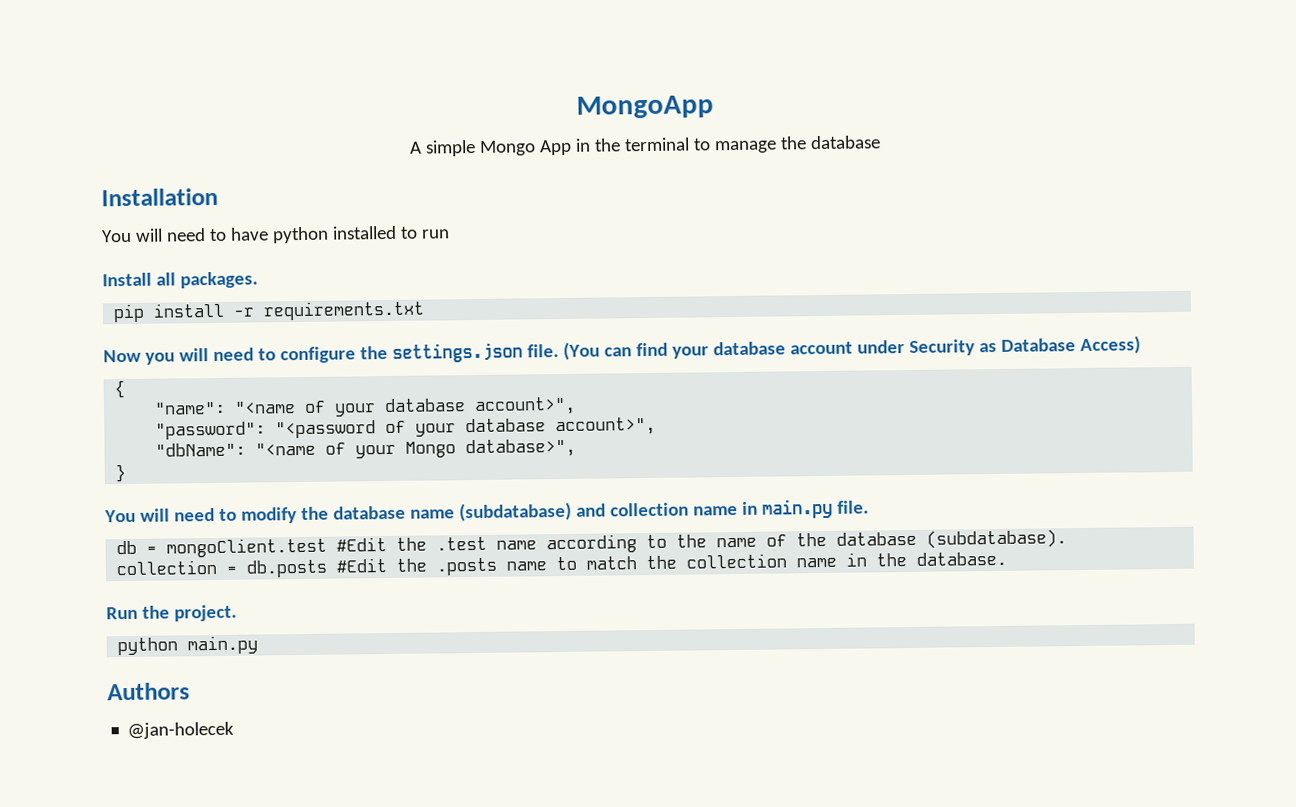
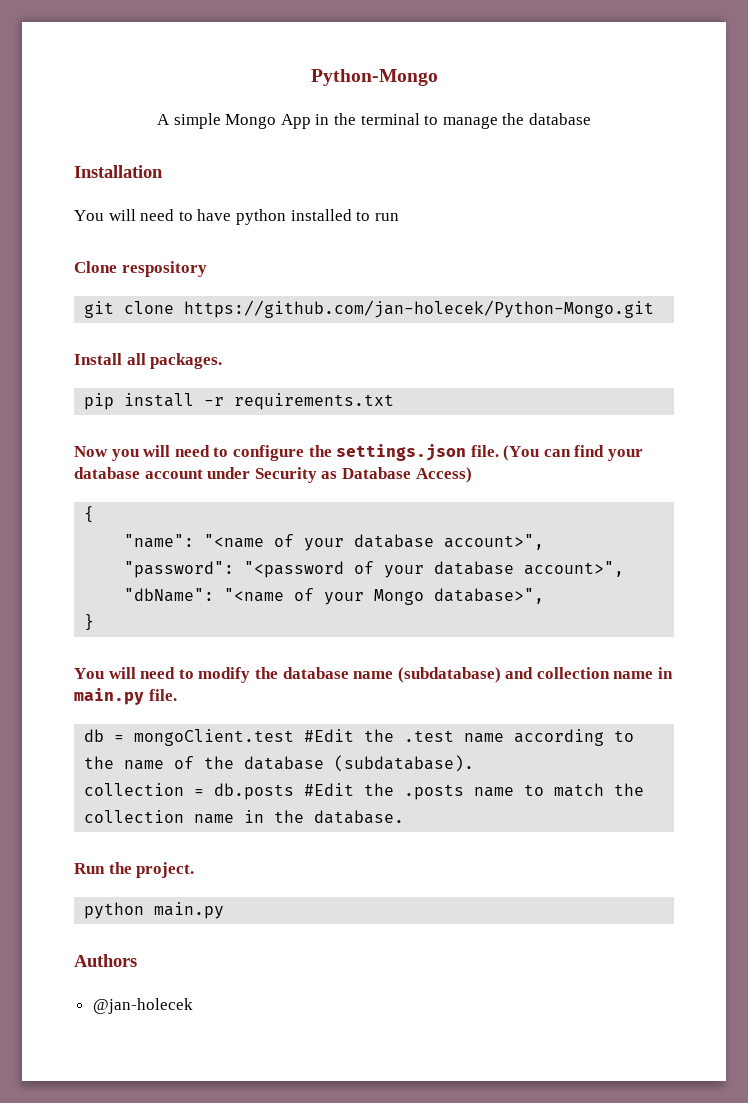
[575,95,714,119] MongoApp -> [310,69,438,86] Python-Mongo
(450, 234) none -> [74,261,207,277] [84,300,655,318] // Clone respository // git clone https://github.com/jan-holecek/Python-Mongo.git

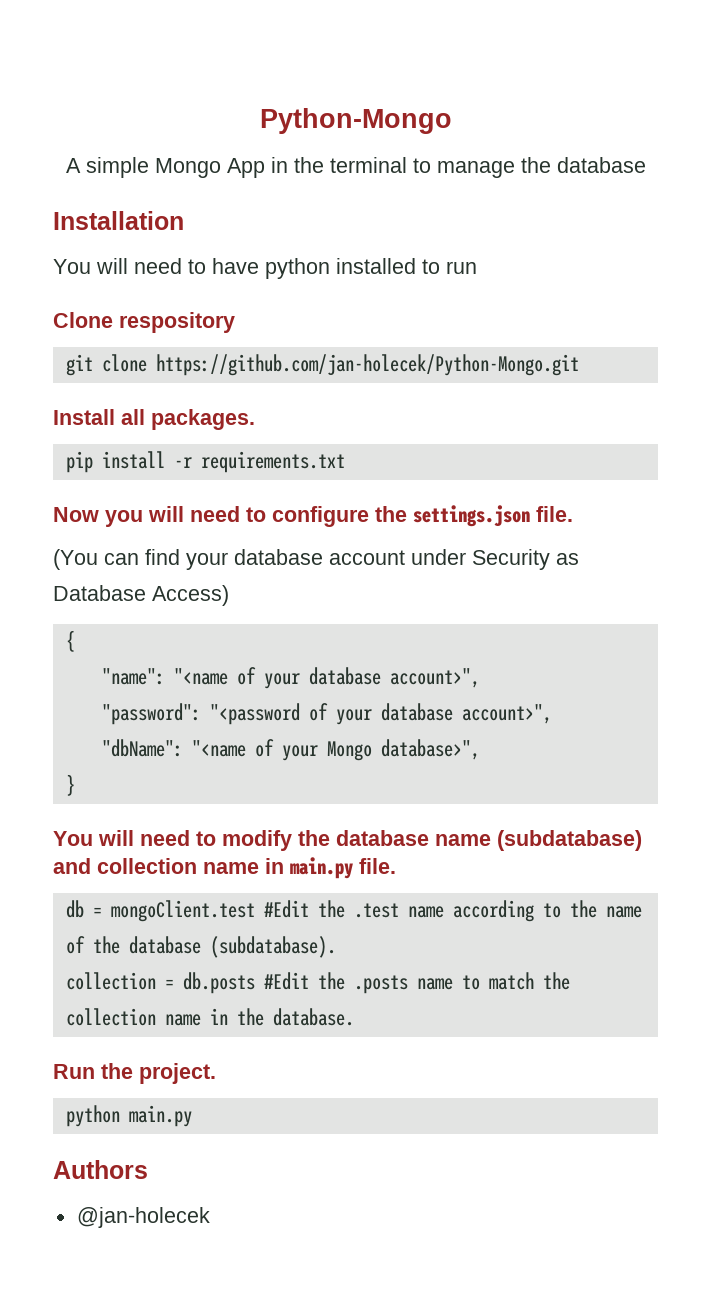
(499, 451) none -> (573, 514) //

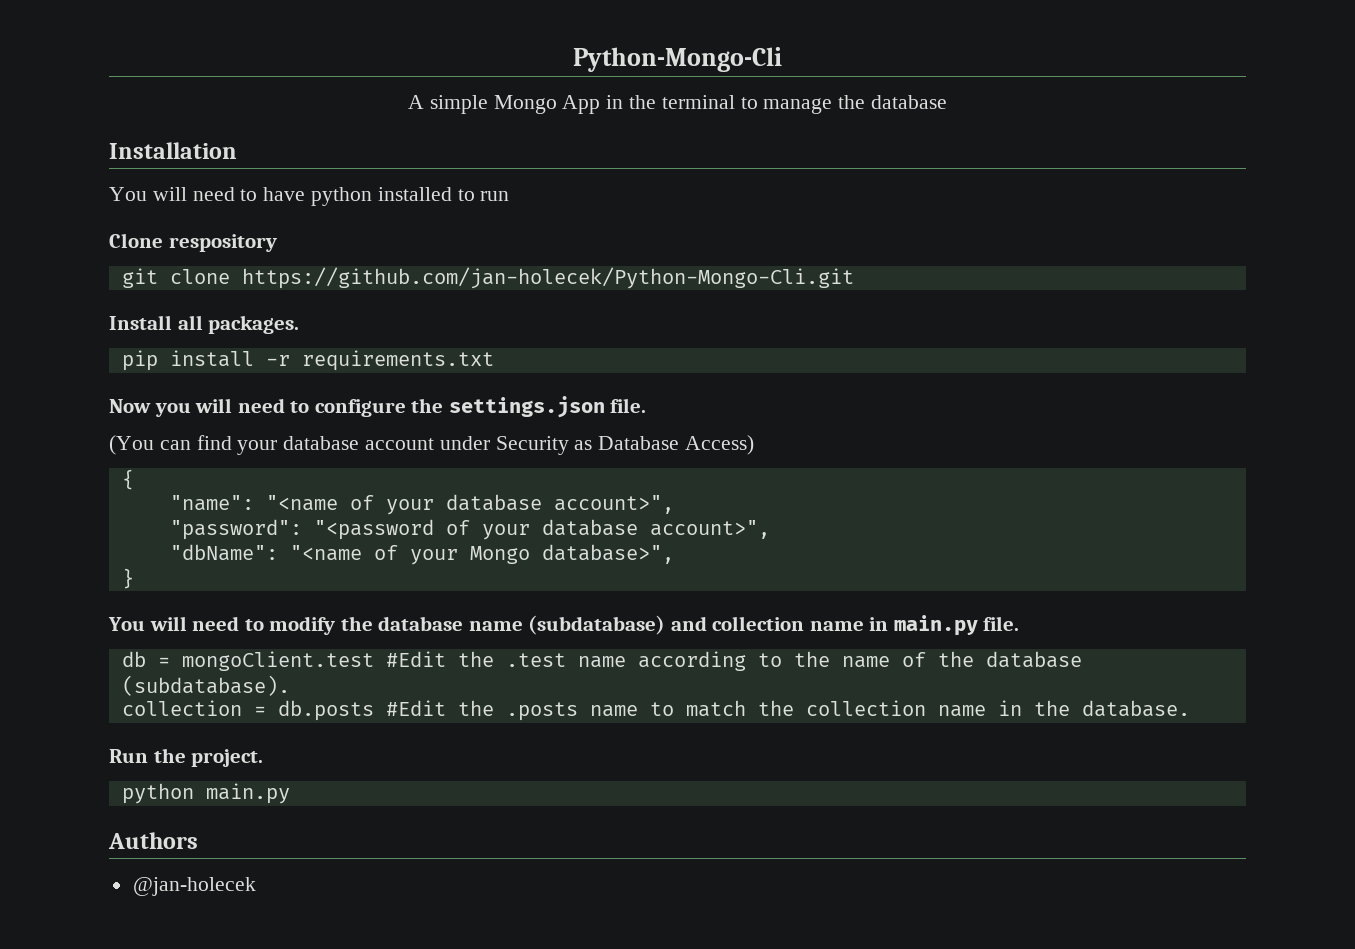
[259,108,452,134] Python-Mongo -> [573,47,782,72] Python-Mongo-Cli
[155,354,579,376] https://github.com/jan-holecek/Python-Mongo.git -> [241,267,854,289] https://github.com/jan-holecek/Python-Mongo-Cli.git

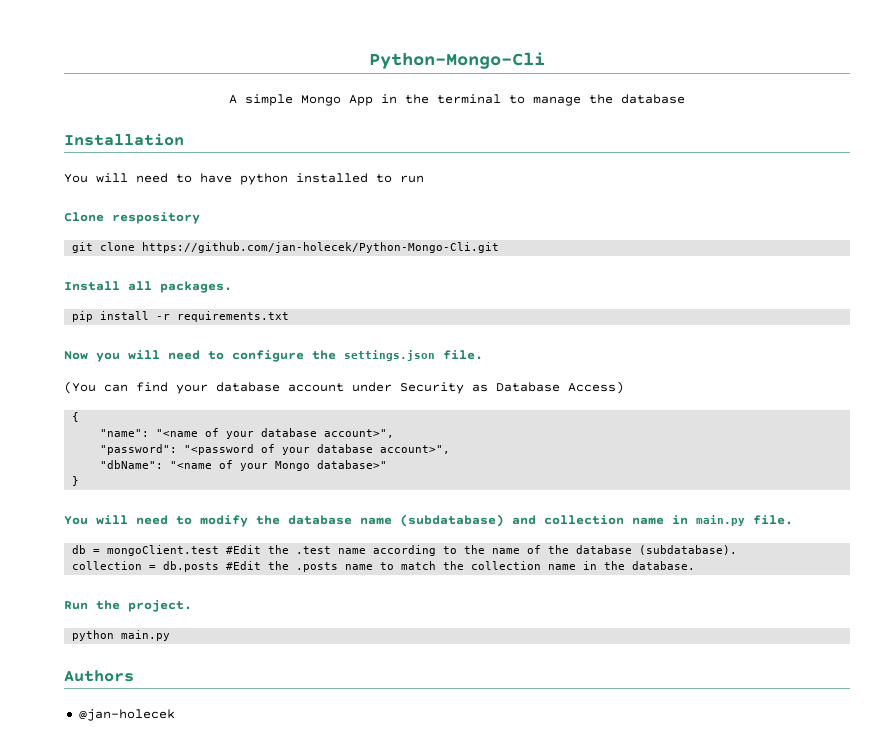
[541,544,674,564] database>", -> [317,460,388,469] database>"

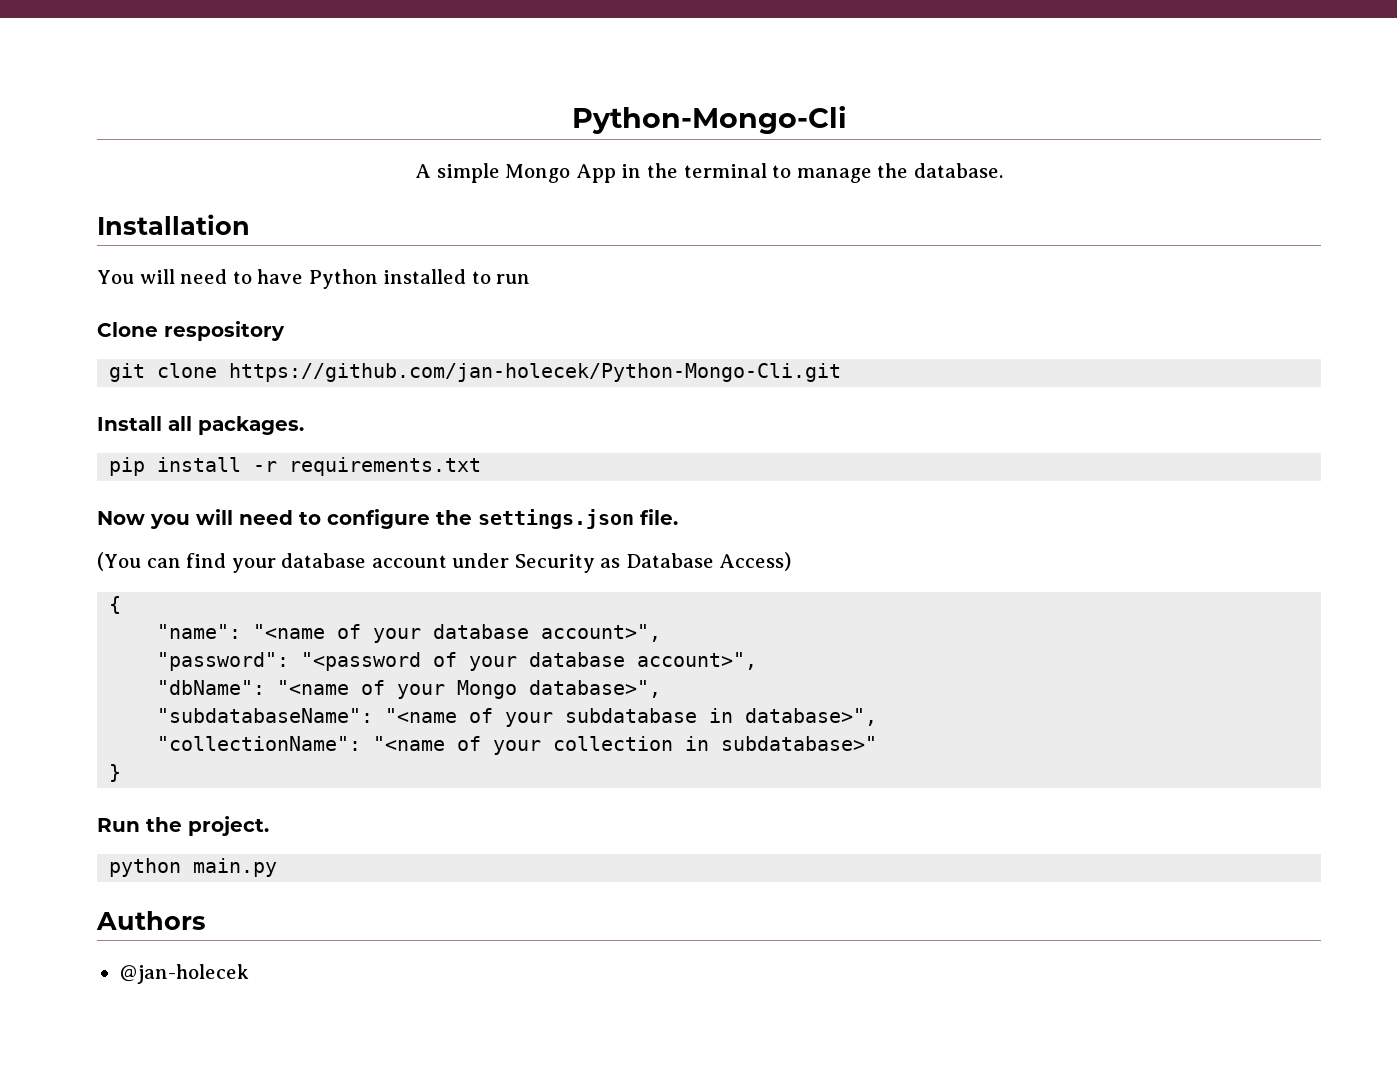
[621,94,685,104] database -> [913,163,1003,178] database.
[240,173,288,185] python -> [308,269,378,289] Python
[317,460,388,469] [72,476,80,486] [64,514,793,527] [72,545,738,556] [72,561,696,572] database>" // } // You will need to modify the database name (subdatabase) and collection name in main.py file. // db = mongoClient.test #Edit the .test name according to the name of the database (subdatabase). // collection = db.posts #Edit the .posts name to match the collection name in the database. -> [529,680,662,698] [157,708,878,727] [157,736,878,755] [109,764,122,782] database>", // "subdatabaseName": "<name of your subdatabase in database>", // "collectionName": "<name of your collection in subdatabase>" // }

